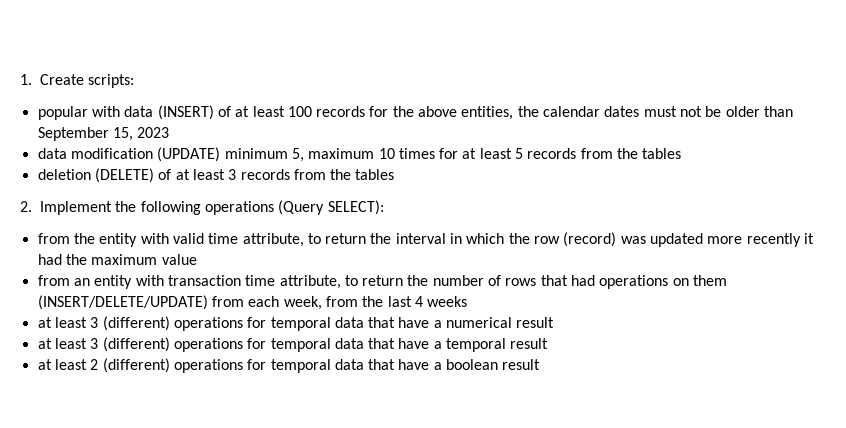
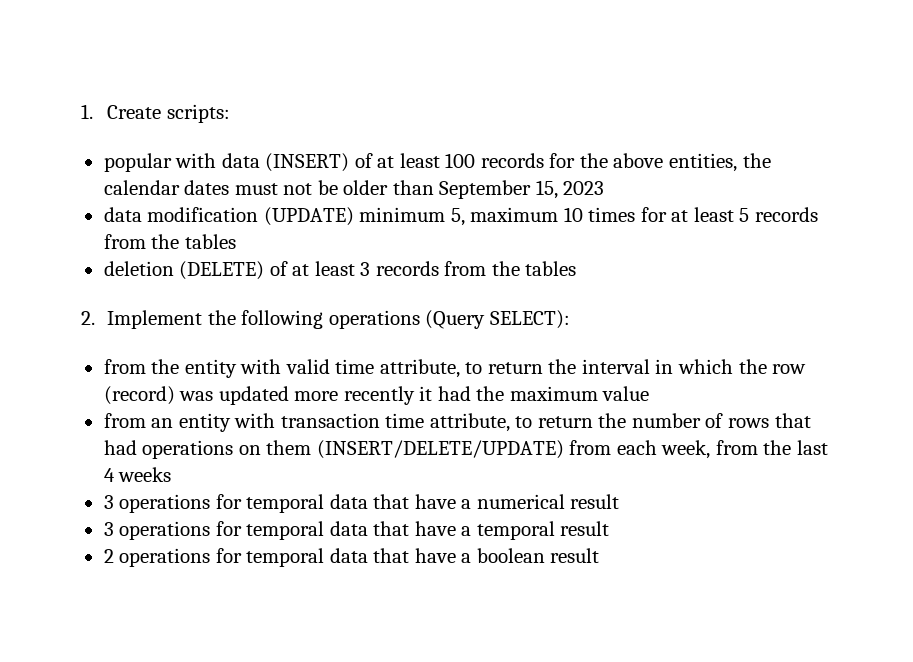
[37,316,170,331] at least 3 (different) -> [103,495,114,509] 3
[37,337,170,352] at least 3 (different) -> [103,522,114,536] 3
[37,358,170,373] at least 2 (different) -> [103,549,114,563] 2

